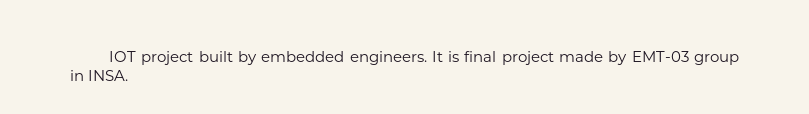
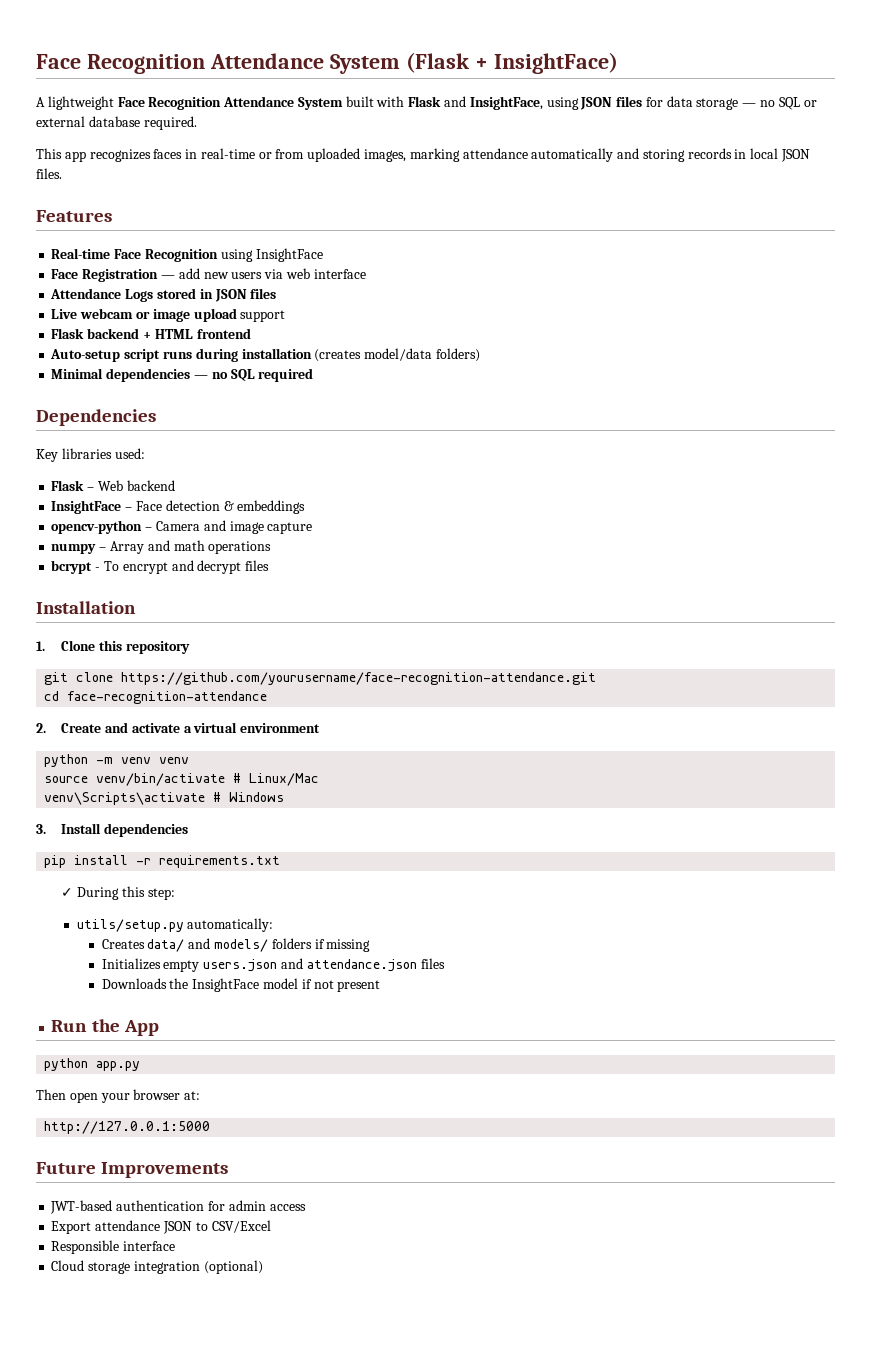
[108,51,739,65] [70,70,129,81] IOT project built by embedded engineers. It is final project made by EMT-03 group in INSA. -> [36,52,618,74] [36,96,817,110] [36,116,197,130] [36,148,811,162] [36,168,62,179] [36,210,112,222] [51,248,323,262] [51,268,366,282] [50,288,277,302] [51,308,286,322] [51,328,251,339] [50,348,480,362] [51,368,314,382] [36,409,156,426] [36,448,145,462] [51,480,175,491] [51,500,306,514] [51,520,313,534] [51,540,272,554] [51,560,270,574] [36,601,136,614] [36,640,190,654] [44,672,597,685] [44,691,268,704] [36,722,321,733] [44,754,190,767] [44,773,320,786] [44,792,285,805] [36,823,188,837] [44,855,281,868] [61,886,175,900] [76,918,274,932] [101,938,371,952] [101,958,445,972] [101,978,381,992] [51,1019,159,1036] [44,1058,141,1071] [36,1089,201,1103] [44,1121,211,1134] [36,1162,229,1178] [50,1200,306,1214] [51,1220,271,1234] [51,1240,176,1254] [51,1260,263,1274] Face Recognition Attendance System (Flask + InsightFace) // A lightweight Face Recognition Attendance System built with Flask and InsightFace, using JSON files for data storage — no SQL or external database required. // This app recognizes faces in real-time or from uploaded images, marking attendance automatically and storing records in local JSON files. // Features // Real-time Face Recognition using InsightFace // Face Registration — add new users via web interface // Attendance Logs stored in JSON files // Live webcam or image upload support // Flask backend + HTML frontend // Auto-setup script runs during installation (creates model/data folders) // Minimal dependencies — no SQL required // Dependencies // Key libraries used: // Flask – Web backend // InsightFace – Face detection & embeddings // opencv-python – Camera and image capture // numpy – Array and math operations // bcrypt - To encrypt and decrypt files // Installation // 1. Clone this repository // git clone https://github.com/yourusername/face-recognition-attendance.git // cd face-recognition-attendance // 2. Create and activate a virtual environment // python -m venv venv // source venv/bin/activate # Linux/Mac // venv\Scripts\activate # Windows // 3. Install dependencies // pip install -r requirements.txt // ✓ During this step: // utils/setup.py automatically: // Creates data/ and models/ folders if missing // Initializes empty users.json and attendance.json files // Downloads the InsightFace model if not present // Run the App // python app.py // Then open your browser at: // http://127.0.0.1:5000 // Future Improvements // JWT-based authentication for admin access // Export attendance JSON to CSV/Excel // Responsible interface // Cloud storage integration (optional)

